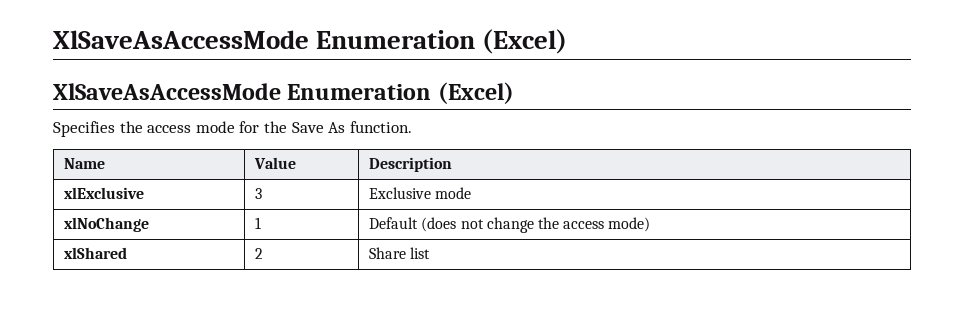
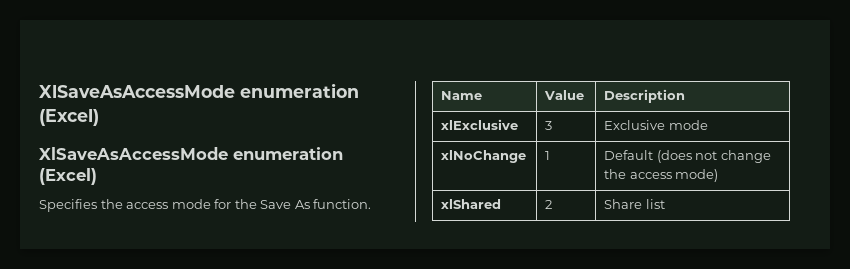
[53,30,476,49] XlSaveAsAccessMode Enumeration -> [39,83,359,98] XlSaveAsAccessMode enumeration
[287,84,432,100] Enumeration -> [233,147,343,160] enumeration

